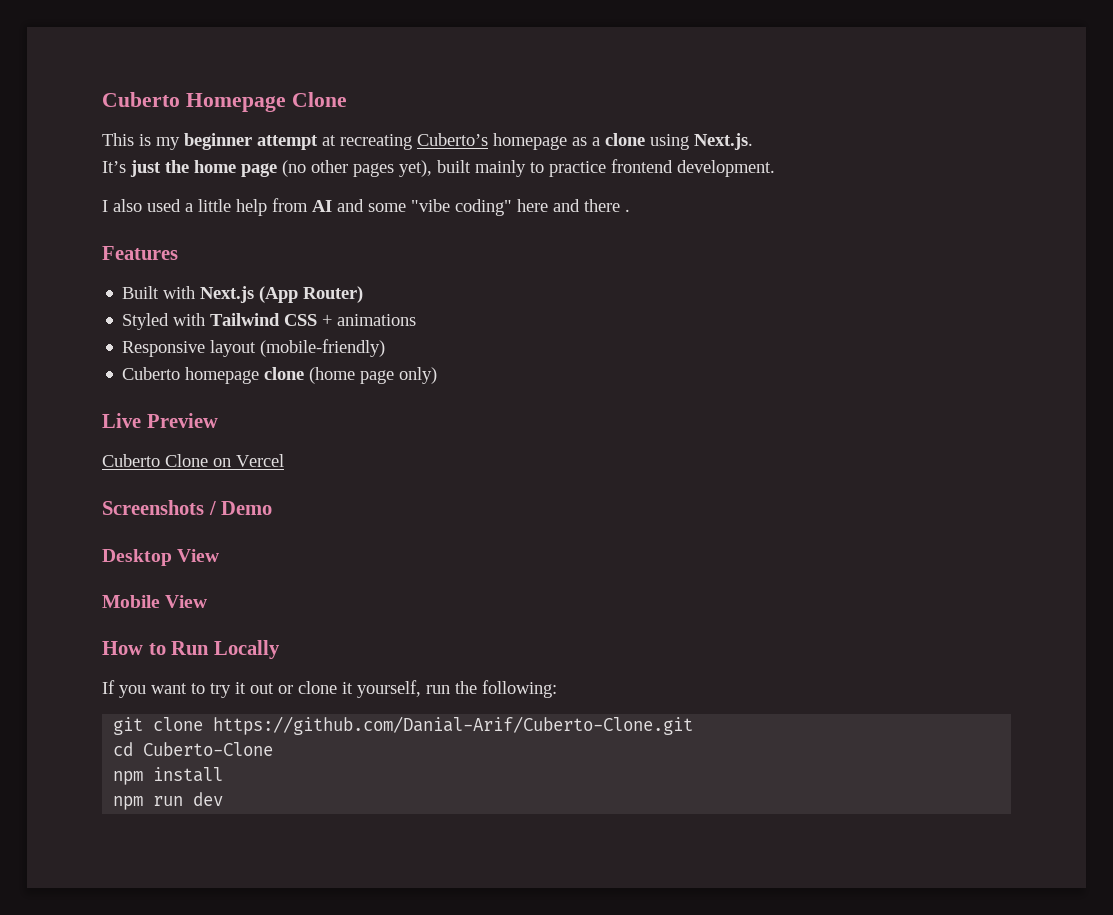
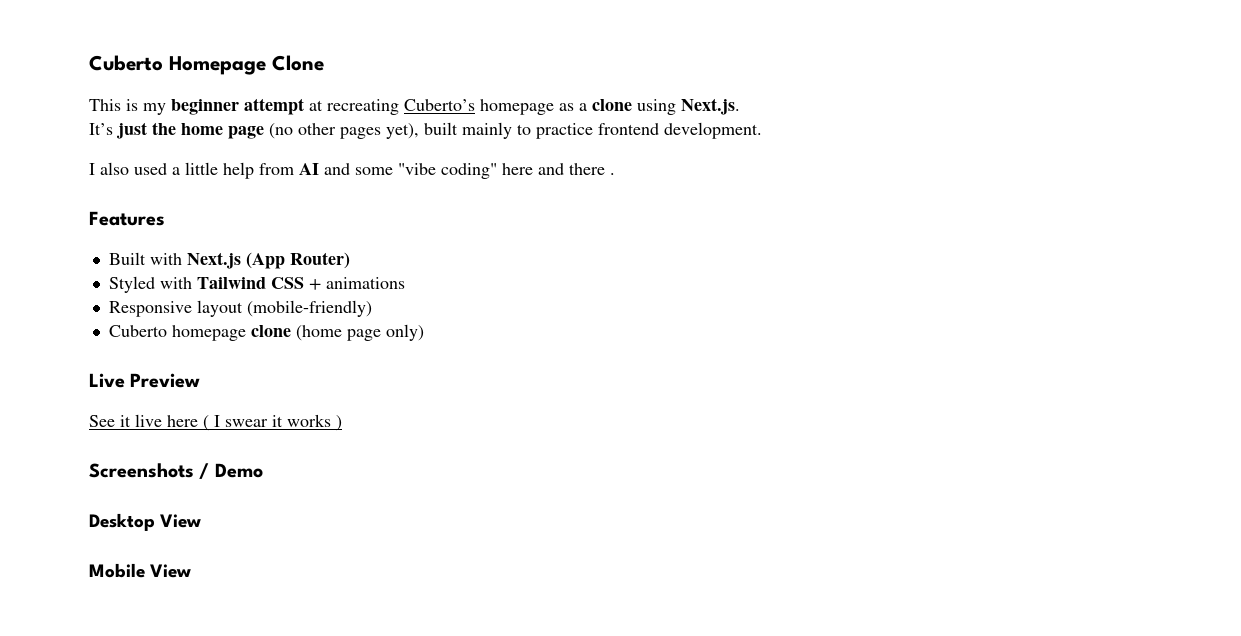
[102,454,284,467] Cuberto Clone on Vercel -> [89,414,342,431] See it live here ( I swear it works )
[102,640,280,659] [102,680,557,698] [113,716,694,735] [113,742,274,756] [113,767,224,785] [113,792,224,810] // How to Run Locally // If you want to try it out or clone it yourself, run the following: // git clone https://github.com/Danial-Arif/Cuberto-Clone.git // cd Cuberto-Clone // npm install // npm run dev -> (192, 571) none

